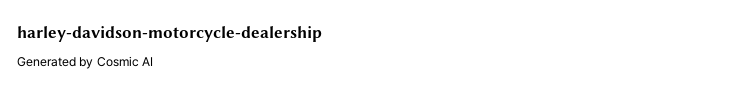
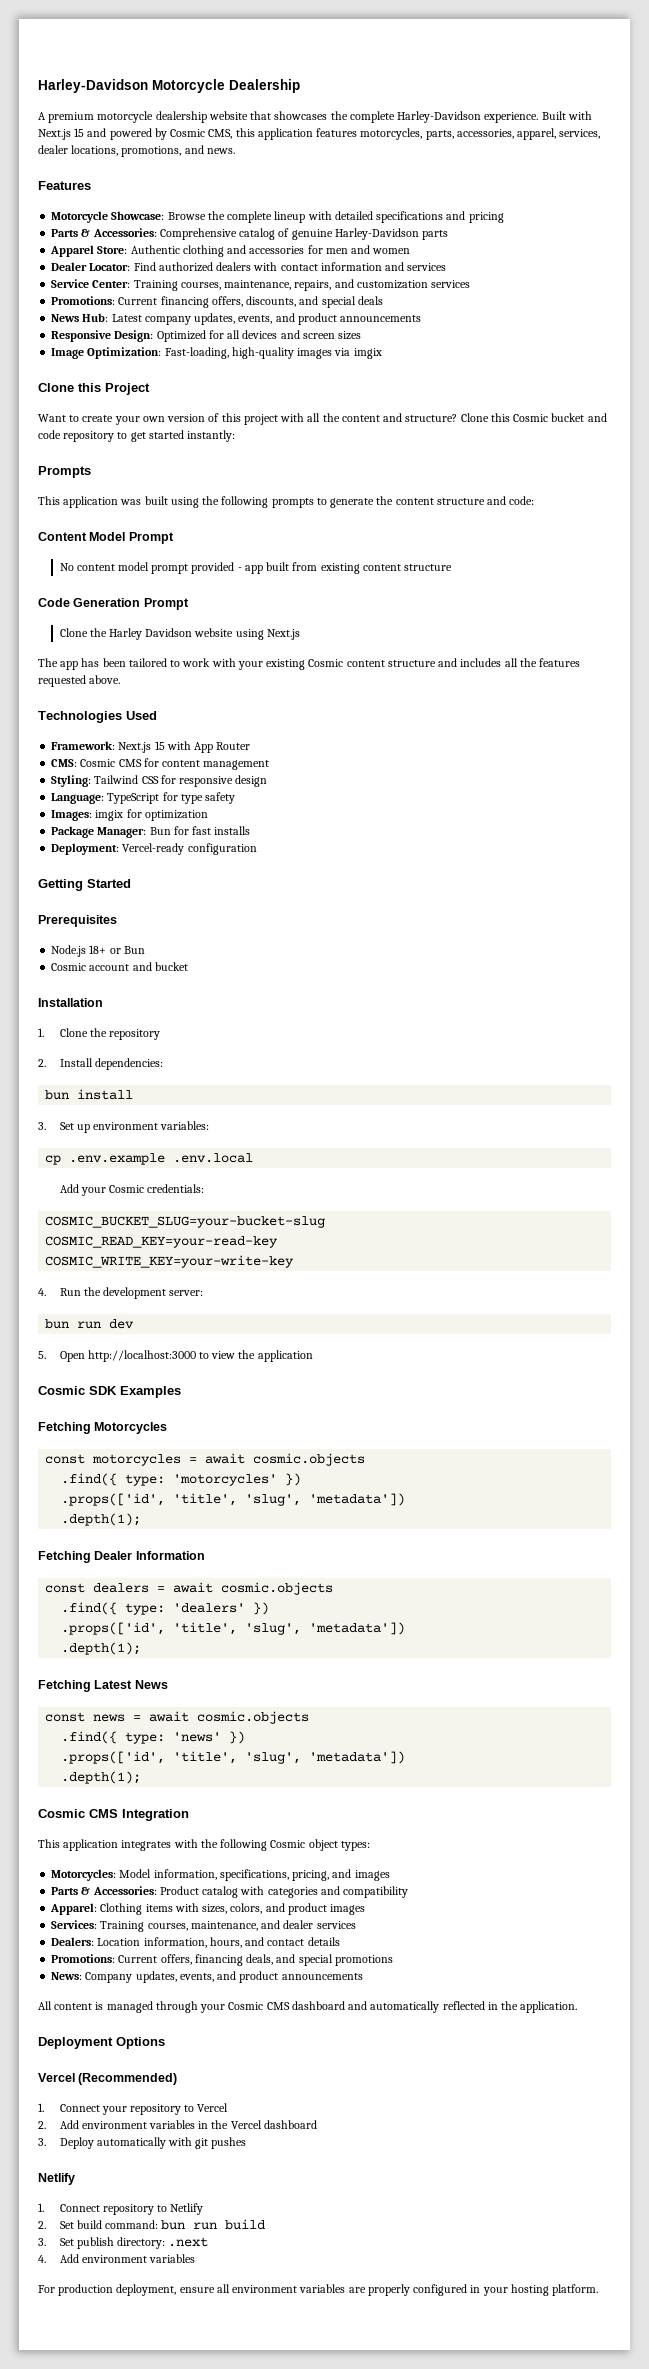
[17,26,322,42] [17,56,154,69] harley-davidson-motorcycle-dealership // Generated by Cosmic AI -> [38,79,300,93] [38,111,592,123] [38,128,601,140] [38,145,235,157] [38,181,91,190] [51,211,504,223] [51,228,449,240] [50,245,411,257] [51,262,447,272] [51,279,471,291] [51,296,383,308] [51,313,422,325] [51,330,362,342] [51,347,382,359] [38,383,150,395] [38,413,607,425] [38,430,236,442] [38,466,91,478] [38,496,535,508] [38,532,174,544] [59,562,453,574] [38,598,189,610] [59,628,300,640] [38,658,581,670] [38,675,121,687] [38,711,157,723] [51,741,251,753] [51,758,270,770] [51,775,268,787] [51,792,236,804] [51,809,208,821] [51,826,251,838] [51,843,257,855] [38,879,131,891] [38,915,117,927] [51,945,145,957] [51,962,188,971] [38,998,103,1007] [38,1028,160,1040] [38,1058,163,1070] [45,1089,134,1100] [38,1121,210,1133] [45,1153,254,1165] [59,1184,205,1196] [45,1216,326,1228] [45,1236,279,1248] [45,1255,295,1268] [38,1287,204,1299] [45,1319,135,1329] [38,1350,313,1362] [38,1386,181,1398] [38,1422,168,1434] [45,1453,366,1466] [61,1473,302,1486] [61,1493,406,1506] [61,1513,142,1526] [38,1551,205,1563] [45,1582,334,1595] [61,1602,270,1615] [61,1622,406,1635] [61,1642,142,1655] [38,1680,168,1692] [45,1711,310,1724] [61,1731,246,1744] [61,1751,406,1764] [61,1771,142,1784] [38,1809,189,1821] [38,1839,370,1851] [51,1869,390,1881] [51,1886,409,1898] [50,1903,366,1915] [51,1920,356,1932] [51,1937,340,1948] [51,1954,393,1966] [51,1971,363,1983] [38,2001,578,2013] [38,2037,165,2049] [38,2073,178,2085] [38,2103,229,2115] [38,2120,317,2129] [38,2137,247,2149] [38,2173,75,2185] [38,2203,204,2215] [38,2219,266,2230] [38,2237,209,2249] [38,2254,195,2263] [38,2284,599,2296] Harley-Davidson Motorcycle Dealership // A premium motorcycle dealership website that showcases the complete Harley-Davidson experience. Built with Next.js 15 and powered by Cosmic CMS, this application features motorcycles, parts, accessories, apparel, services, dealer locations, promotions, and news. // Features // Motorcycle Showcase: Browse the complete lineup with detailed specifications and pricing // Parts & Accessories: Comprehensive catalog of genuine Harley-Davidson parts // Apparel Store: Authentic clothing and accessories for men and women // Dealer Locator: Find authorized dealers with contact information and services // Service Center: Training courses, maintenance, repairs, and customization services // Promotions: Current financing offers, discounts, and special deals // News Hub: Latest company updates, events, and product announcements // Responsive Design: Optimized for all devices and screen sizes // Image Optimization: Fast-loading, high-quality images via imgix // Clone this Project // Want to create your own version of this project with all the content and structure? Clone this Cosmic bucket and code repository to get started instantly: // Prompts // This application was built using the following prompts to generate the content structure and code: // Content Model Prompt // No content model prompt provided - app built from existing content structure // Code Generation Prompt // Clone the Harley Davidson website using Next.js // The app has been tailored to work with your existing Cosmic content structure and includes all the features requested above. // Technologies Used // Framework: Next.js 15 with App Router // CMS: Cosmic CMS for content management // Styling: Tailwind CSS for responsive design // Language: TypeScript for type safety // Images: imgix for optimization // Package Manager: Bun for fast installs // Deployment: Vercel-ready configuration // Getting Started // Prerequisites // Node.js 18+ or Bun // Cosmic account and bucket // Installation // 1. Clone the repository // 2. Install dependencies: // bun install // 3. Set up environment variables: // cp .env.example .env.local // Add your Cosmic credentials: // COSMIC_BUCKET_SLUG=your-bucket-slug // COSMIC_READ_KEY=your-read-key // COSMIC_WRITE_KEY=your-write-key // 4. Run the development server: // bun run dev // 5. Open http://localhost:3000 to view the application // Cosmic SDK Examples // Fetching Motorcycles // const motorcycles = await cosmic.objects // .find({ type: 'motorcycles' }) // .props(['id', 'title', 'slug', 'metadata']) // .depth(1); // Fetching Dealer Information // const dealers = await cosmic.objects // .find({ type: 'dealers' }) // .props(['id', 'title', 'slug', 'metadata']) // .depth(1); // Fetching Latest News // const news = await cosmic.objects // .find({ type: 'news' }) // .props(['id', 'title', 'slug', 'metadata']) // .depth(1); // Cosmic CMS Integration // This application integrates with the following Cosmic object types: // Motorcycles: Model information, specifications, pricing, and images // Parts & Accessories: Product catalog with categories and compatibility // Apparel: Clothing items with sizes, colors, and product images // Services: Training courses, maintenance, and dealer services // Dealers: Location information, hours, and contact details // Promotions: Current offers, financing deals, and special promotions // News: Company updates, events, and product announcements // All content is managed through your Cosmic CMS dashboard and automatically reflected in the application. // Deployment Options // Vercel (Recommended) // 1. Connect your repository to Vercel // 2. Add environment variables in the Vercel dashboard // 3. Deploy automatically with git pushes // Netlify // 1. Connect repository to Netlify // 2. Set build command: bun run build // 3. Set publish directory: .next // 4. Add environment variables // For production deployment, ensure all environment variables are properly configured in your hosting platform.

